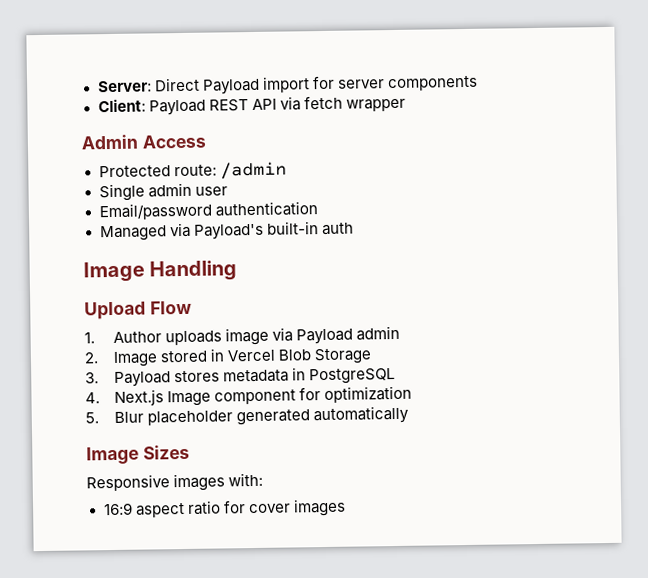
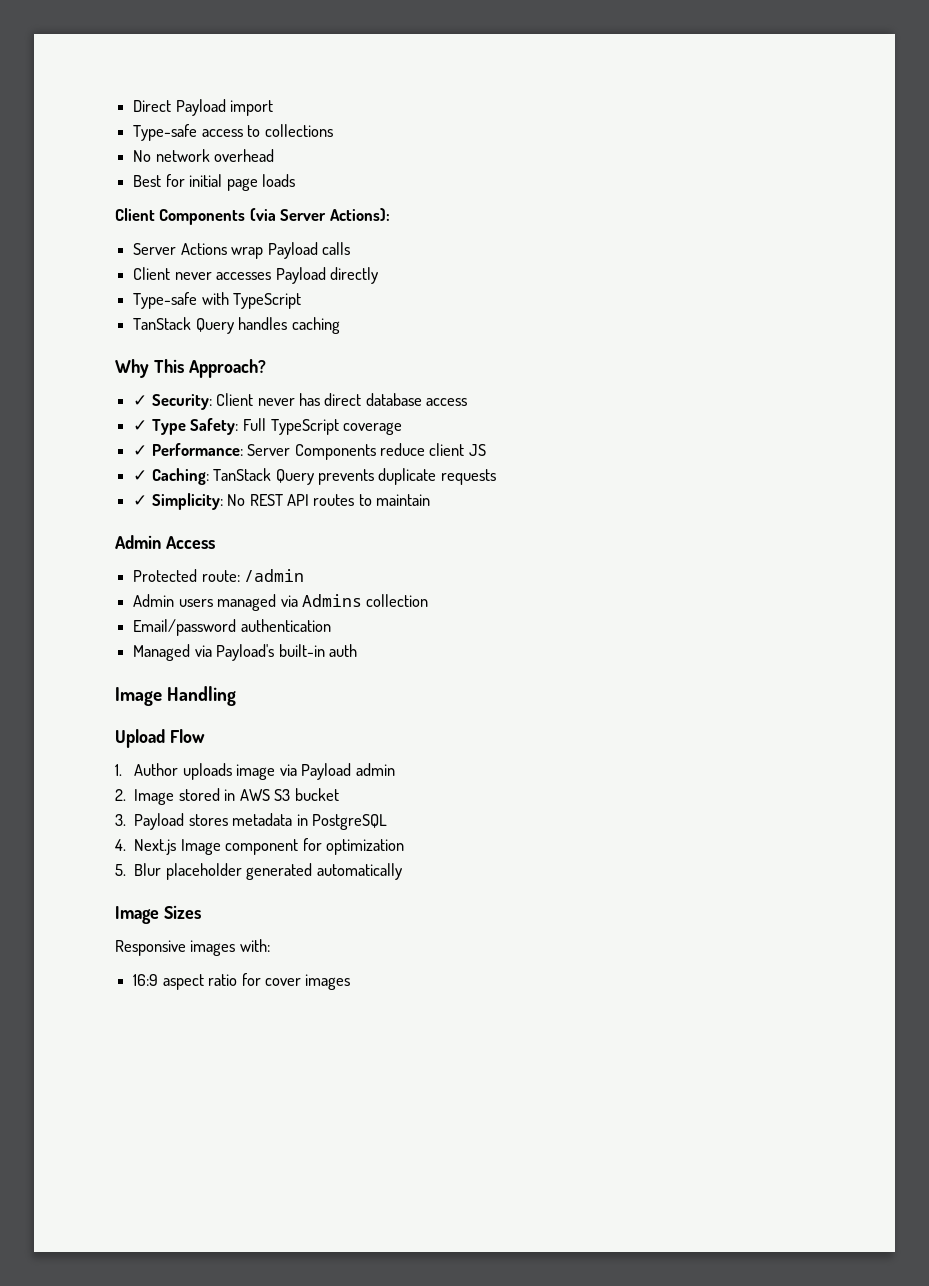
[97,80,152,93] Server: -> (133, 106) none
[311,75,478,92] [97,95,406,116] for server components // Client: Payload REST API via fetch wrapper -> [133,124,333,141] [133,149,275,162] [133,174,295,191] [115,208,390,225] [133,242,350,259] [133,267,378,284] [133,292,302,309] [133,317,340,334] [115,359,266,378] [133,393,468,410] [133,418,403,435] [133,443,486,460] [133,468,496,485] [133,493,431,510] // Type-safe access to collections // No network overhead // Best for initial page loads // Client Components (via Server Actions): // Server Actions wrap Payload calls // Client never accesses Payload directly // Type-safe with TypeScript // TanStack Query handles caching // Why This Approach? // ✓ Security: Client never has direct database access // ✓ Type Safety: Full TypeScript coverage // ✓ Performance: Server Components reduce client JS // ✓ Caching: TanStack Query prevents duplicate requests // ✓ Simplicity: No REST API routes to maintain
[98,182,228,202] Single admin user -> [133,594,429,611] Admin users managed via Admins collection
[227,348,373,365] Vercel Blob Storage -> [239,788,339,801] AWS S3 bucket

